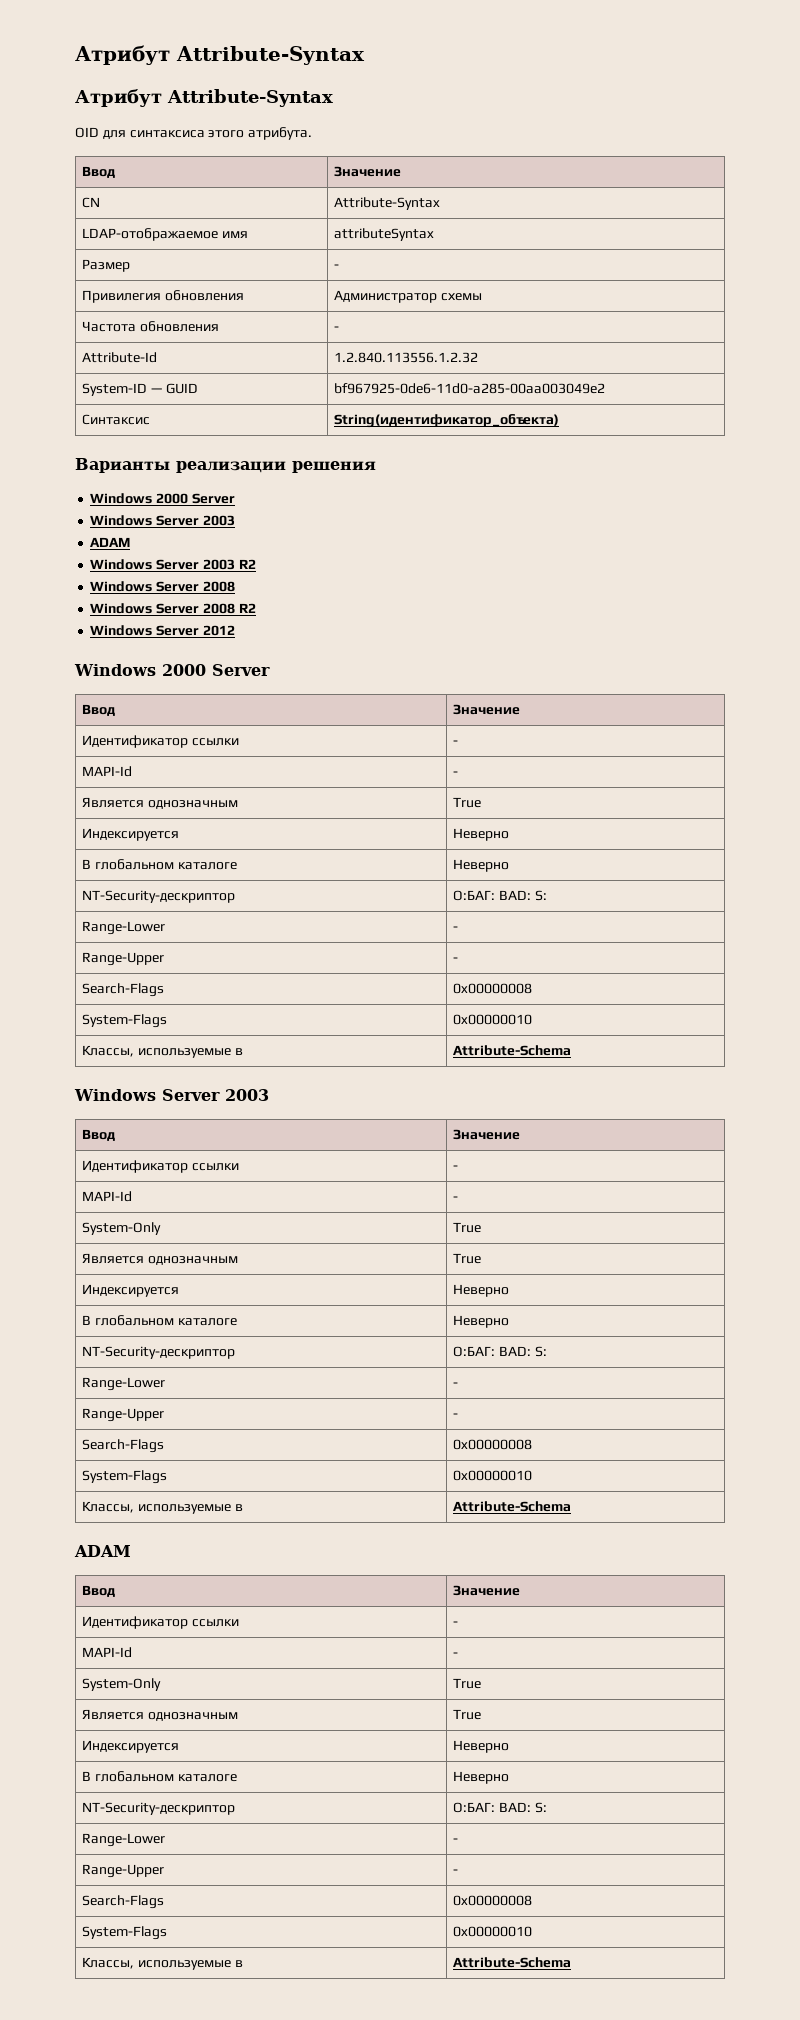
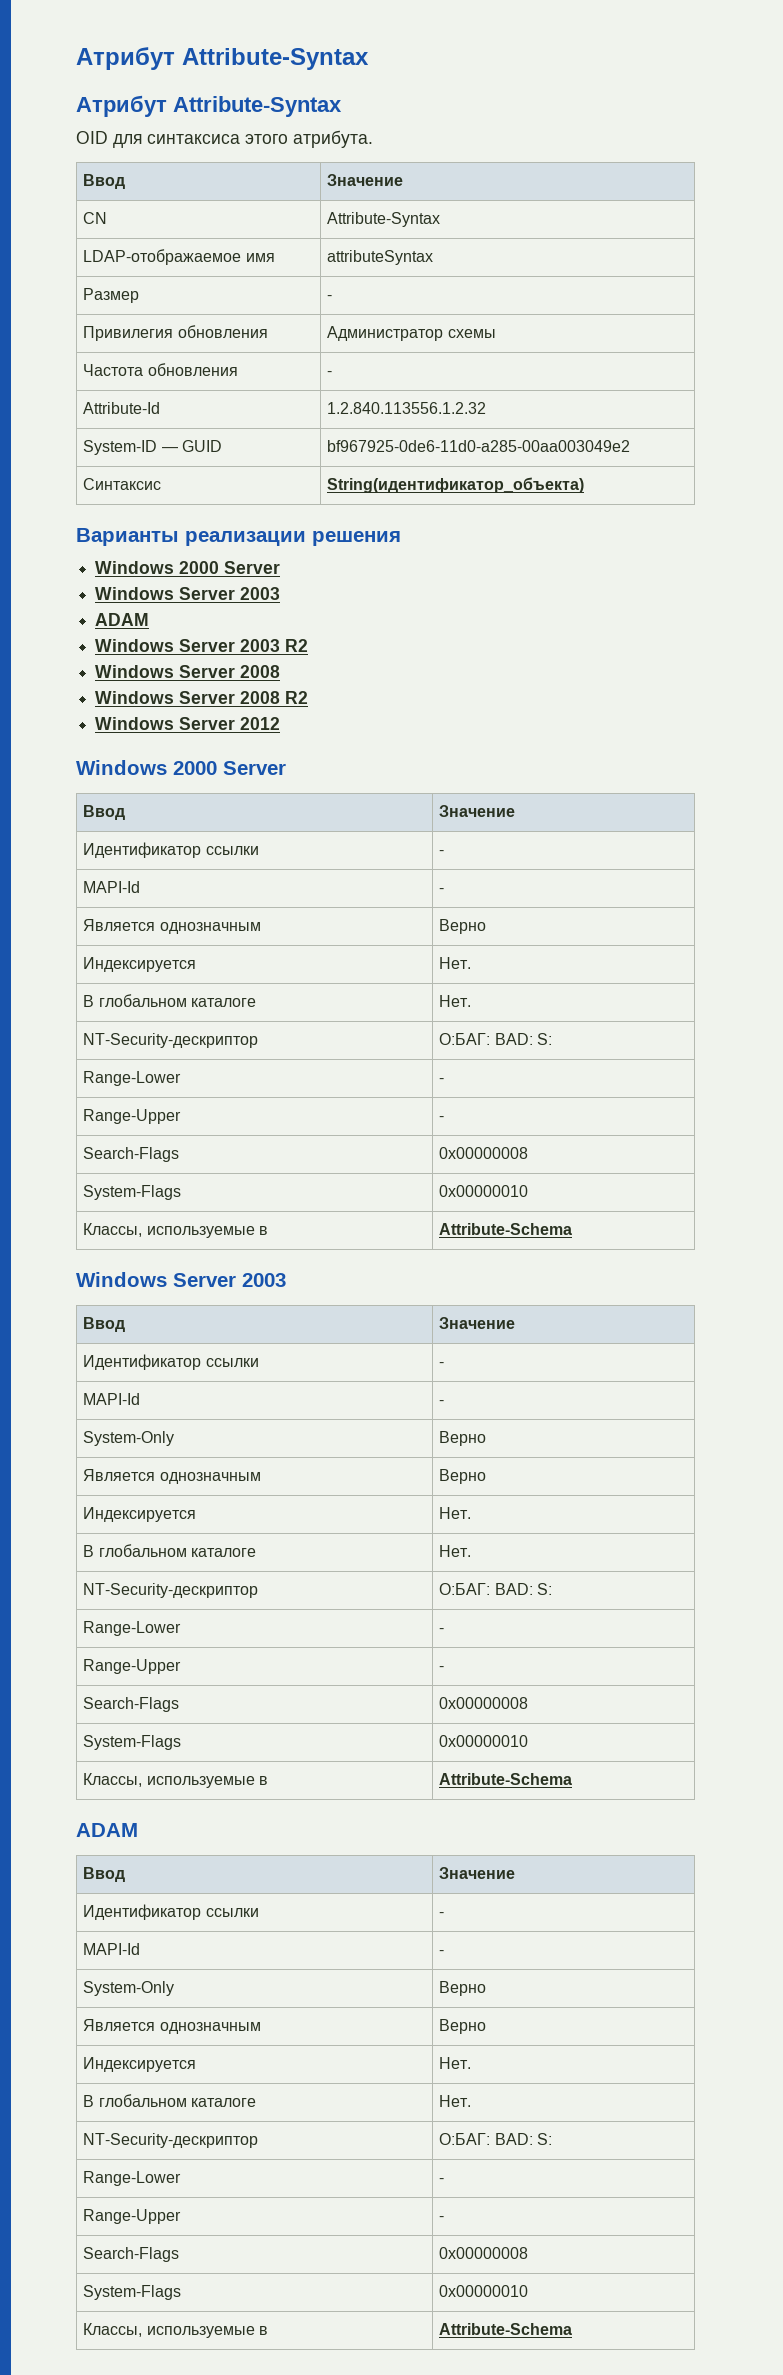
[452,797,481,808] [81,828,179,841] [452,828,509,841] [81,859,237,870] [452,859,509,872] True // Индексируется | Неверно // В глобальном каталоге | Неверно -> [439,919,487,934] [83,957,197,972] [439,957,472,969] [83,994,257,1007] [439,995,472,1007] Верно // Индексируется | Нет. // В глобальном каталоге | Нет.
[452,1222,481,1233] [81,1253,238,1265] [452,1253,481,1264] [81,1284,179,1297] [452,1284,509,1297] [81,1315,237,1326] [452,1315,509,1328] True // Является однозначным | True // Индексируется | Неверно // В глобальном каталоге | Неверно -> [439,1431,487,1446] [83,1469,261,1484] [439,1469,487,1484] [83,1507,197,1522] [439,1507,472,1519] [83,1544,257,1557] [439,1545,472,1557] Верно // Является однозначным | Верно // Индексируется | Нет. // В глобальном каталоге | Нет.
[452,1678,481,1689] [81,1709,238,1721] [452,1709,481,1720] [81,1740,179,1753] [452,1740,509,1753] [81,1771,237,1782] [452,1771,509,1784] True // Является однозначным | True // Индексируется | Неверно // В глобальном каталоге | Неверно -> [439,1981,487,1996] [83,2019,261,2034] [439,2019,487,2034] [83,2057,197,2072] [439,2057,472,2069] [83,2094,257,2107] [439,2095,472,2107] Верно // Является однозначным | Верно // Индексируется | Нет. // В глобальном каталоге | Нет.

